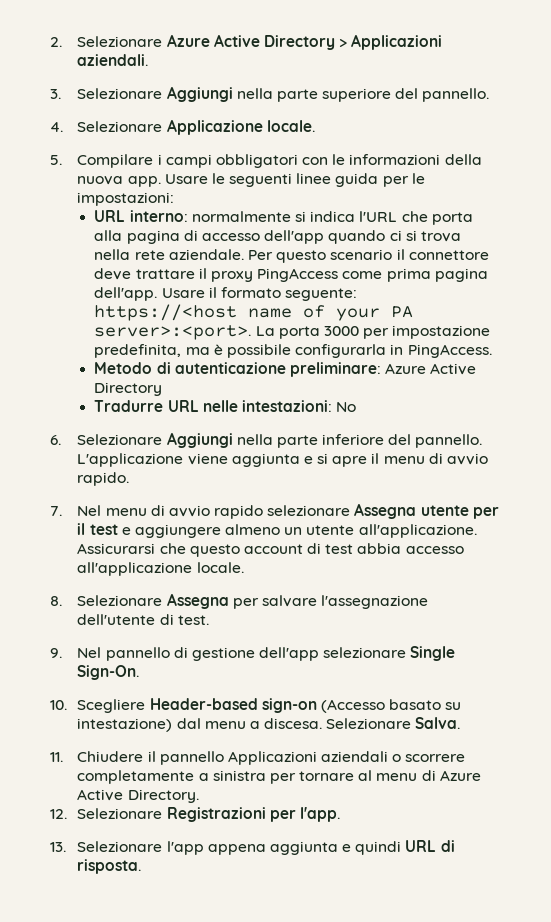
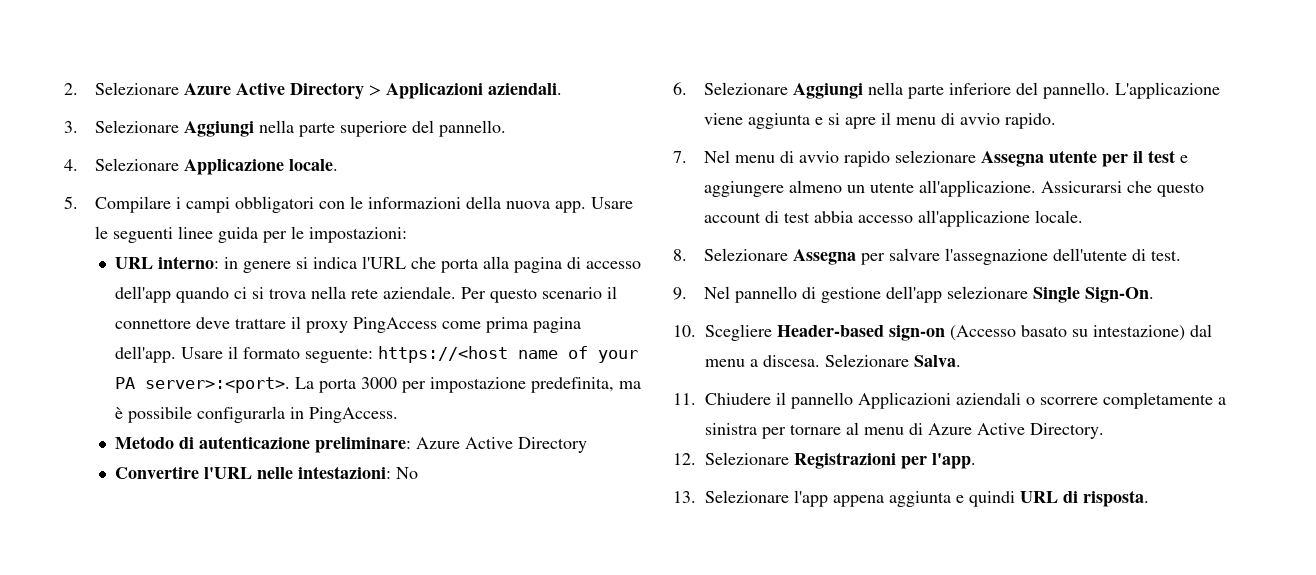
[191,211,291,222] normalmente -> [223,257,291,273] in genere
[94,400,199,412] Tradurre URL -> [114,466,252,479] Convertire l'URL

